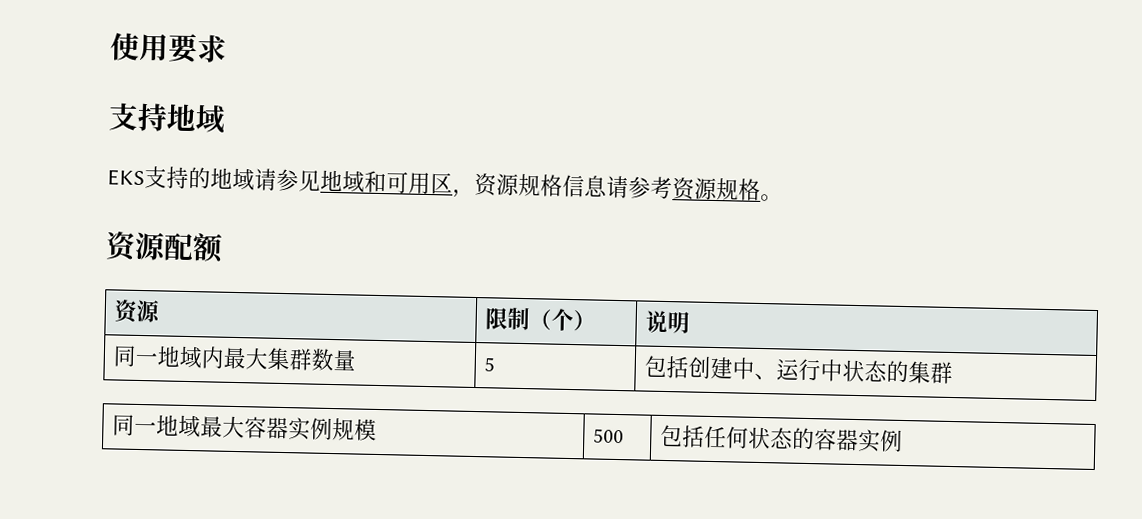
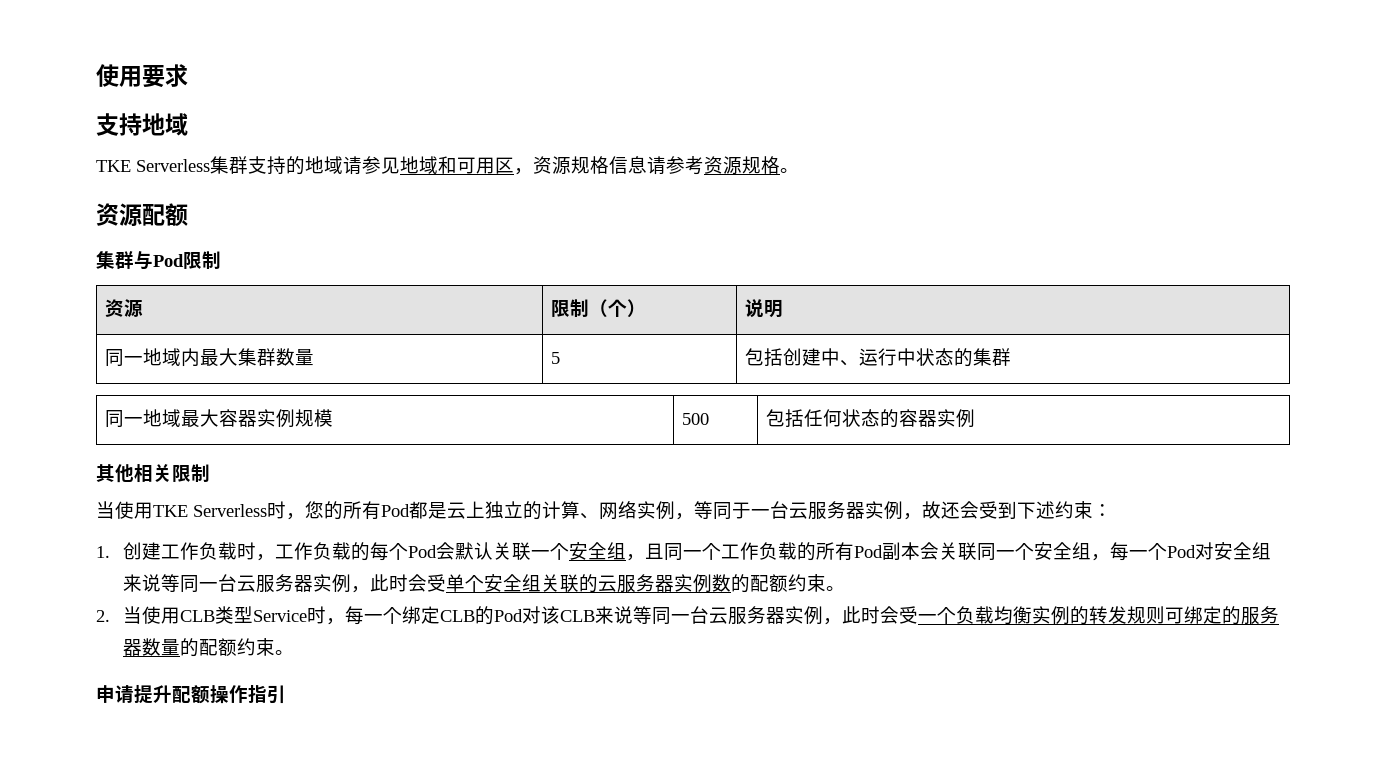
[107,169,145,187] EKS -> [96,156,248,174] TKE Serverless集群
(224, 248) none -> [96,251,221,270] // 集群与Pod限制
(904, 440) none -> [96,464,210,483] [96,501,1112,520] [96,542,1272,561] [123,574,846,593] [96,606,1280,625] [123,638,295,657] [96,684,286,704] // 其他相关限制 // 当使用TKE Serverless时，您的所有Pod都是云上独立的计算、网络实例，等同于一台云服务器实例，故还会受到下述约束： // 1.创建工作负载时，工作负载的每个Pod会默认关联一个安全组，且同一个工作负载的所有Pod副本会关联同一个安全组，每一个Pod对安全组来说等同一台云服务器实例，此时会受单个安全组关联的云服务器实例数的配额约束。 // 2.当使用CLB类型Service时，每一个绑定CLB的Pod对该CLB来说等同一台云服务器实例，此时会受一个负载均衡实例的转发规则可绑定的服务器数量的配额约束。 // 申请提升配额操作指引

